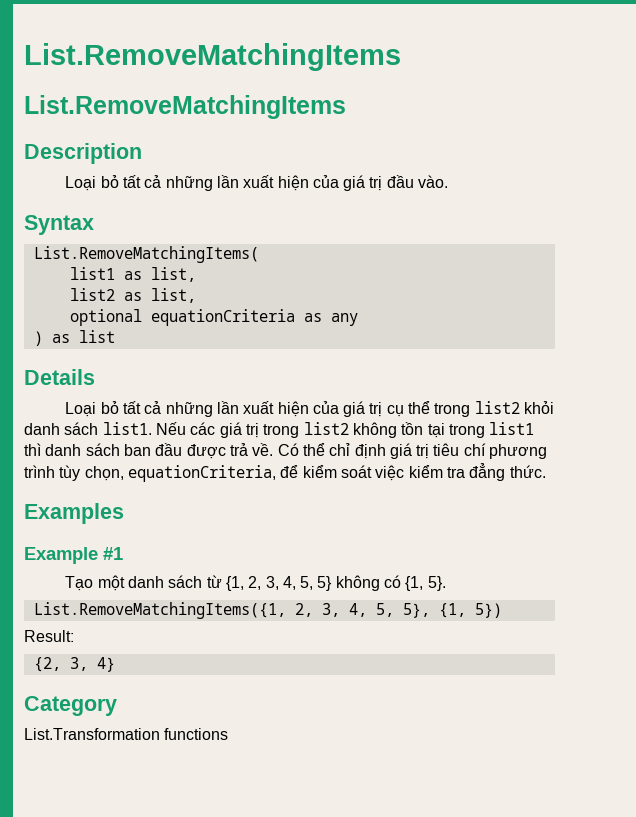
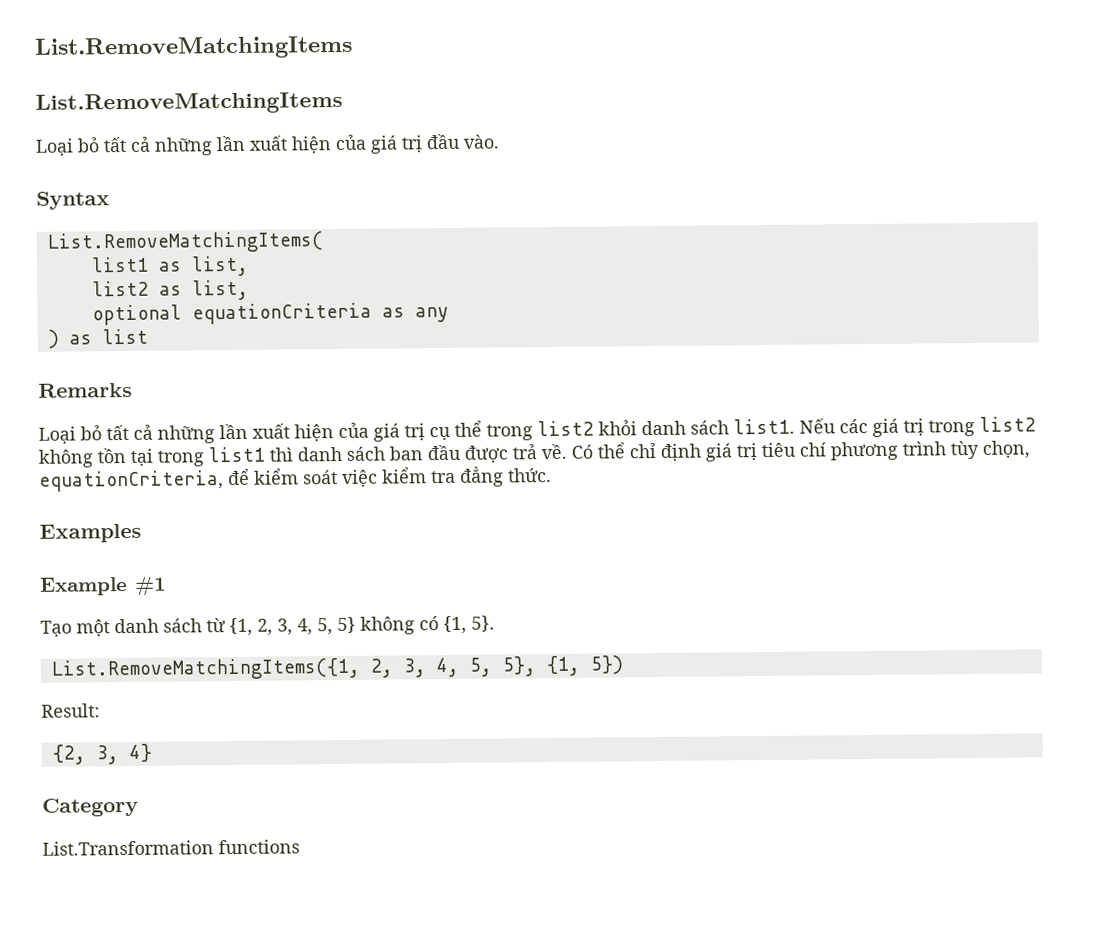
[24,143,142,164] // Description -> (343, 103) none
[24,369,95,385] Details -> [38,382,133,398] Remarks

